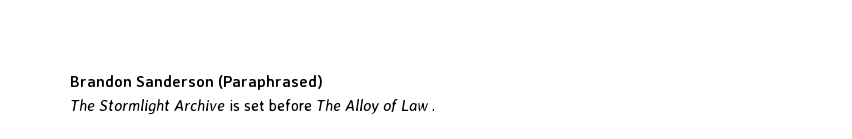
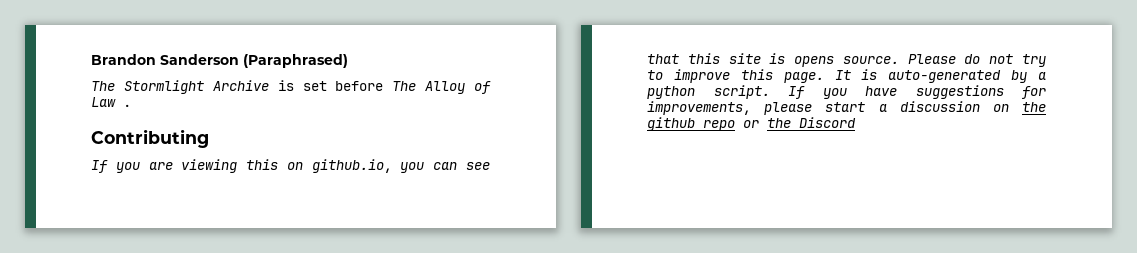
(435, 110) none -> [91,129,209,148] [91,159,490,173] [647,53,1046,67] [647,69,1046,83] [647,85,1046,99] [647,101,1046,115] [647,117,856,131] // Contributing // If you are viewing this on github.io, you can see that this site is opens source. Please do not try to improve this page. It is auto-generated by a python script. If you have suggestions for improvements, please start a discussion on the github repo or the Discord

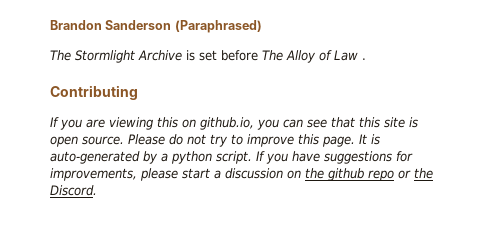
[794,56,835,67] opens -> [50,136,78,147] open
[799,117,856,128] Discord -> [50,185,97,196] Discord.

